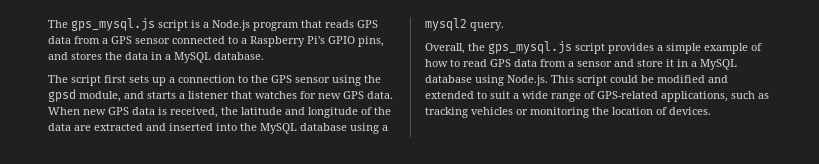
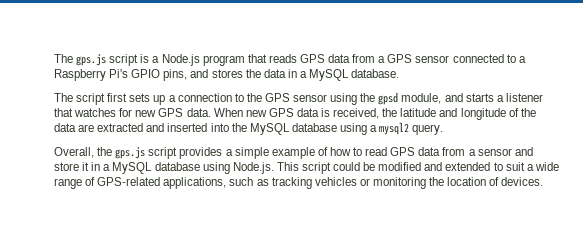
[48,18,155,31] The gps_mysql.js -> [54,54,107,66] The gps.js
[488,41,572,54] gps_mysql.js -> [115,147,146,159] gps.js

